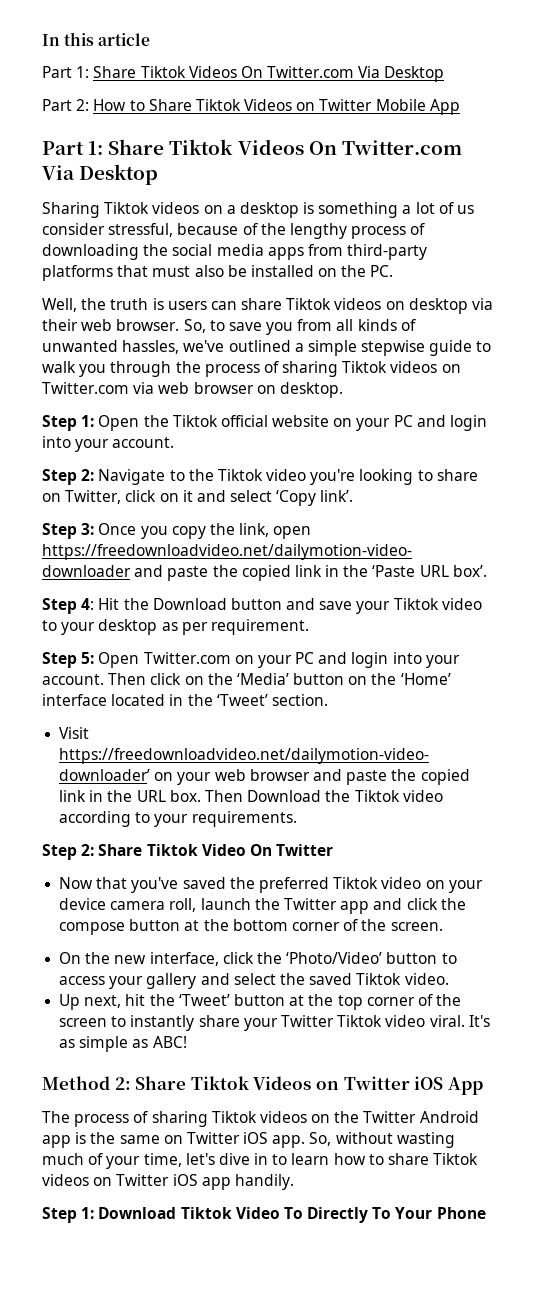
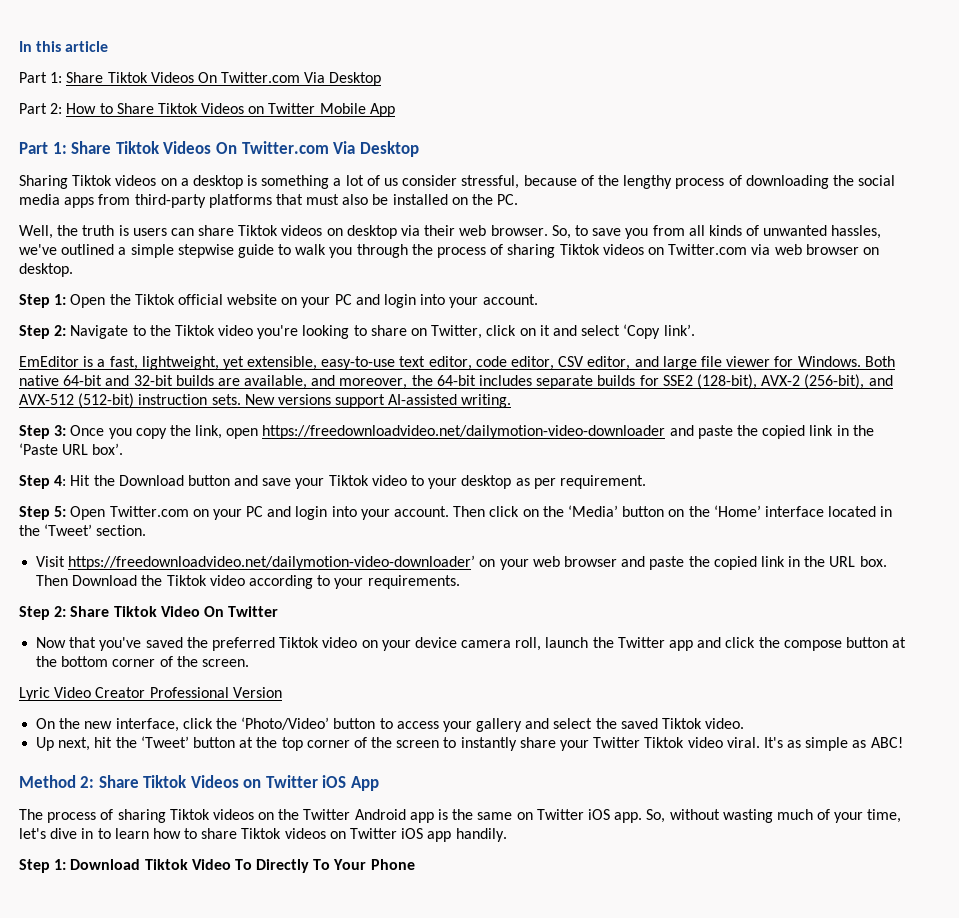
(354, 496) none -> [19,356,895,370] [19,374,893,389] [19,393,512,408] // EmEditor is a fast, lightweight, yet extensible, easy-to-use text editor, code editor, CSV editor, and large file viewer for Windows. Both native 64-bit and 32-bit builds are available, and moreover, the 64-bit includes separate builds for SSE2 (128-bit), AVX-2 (256-bit), and AVX-512 (512-bit) instruction sets. New versions support AI-assisted writing.
(443, 926) none -> [19,687,282,701] // Lyric Video Creator Professional Version

